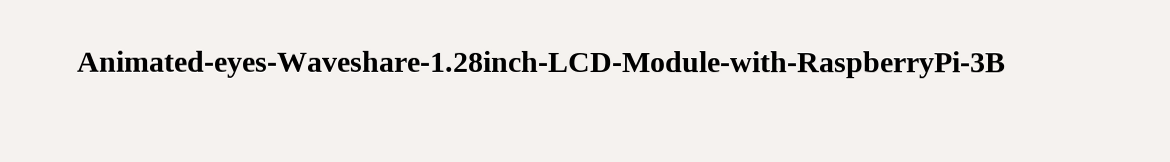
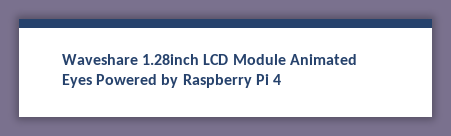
[77,50,1006,79] Animated-eyes-Waveshare-1.28inch-LCD-Module-with-RaspberryPi-3B -> [62,54,357,65] [62,74,281,88] Waveshare 1.28inch LCD Module Animated Eyes Powered by Raspberry Pi 4

